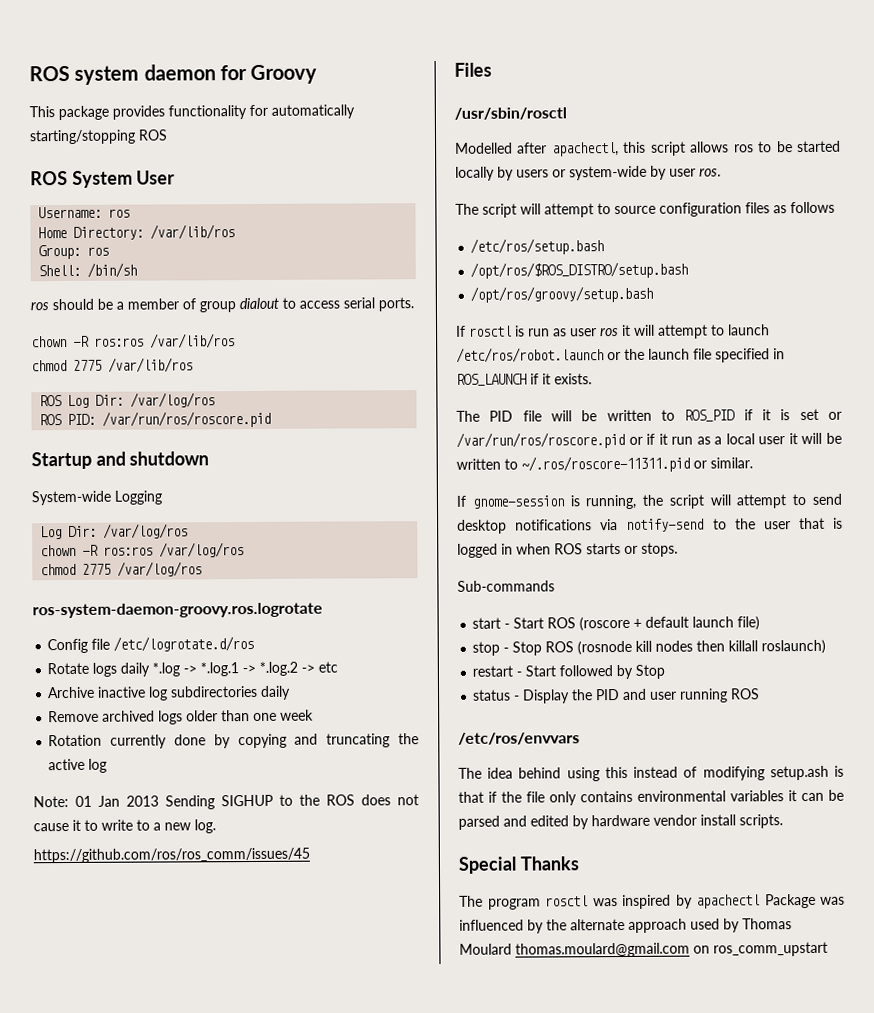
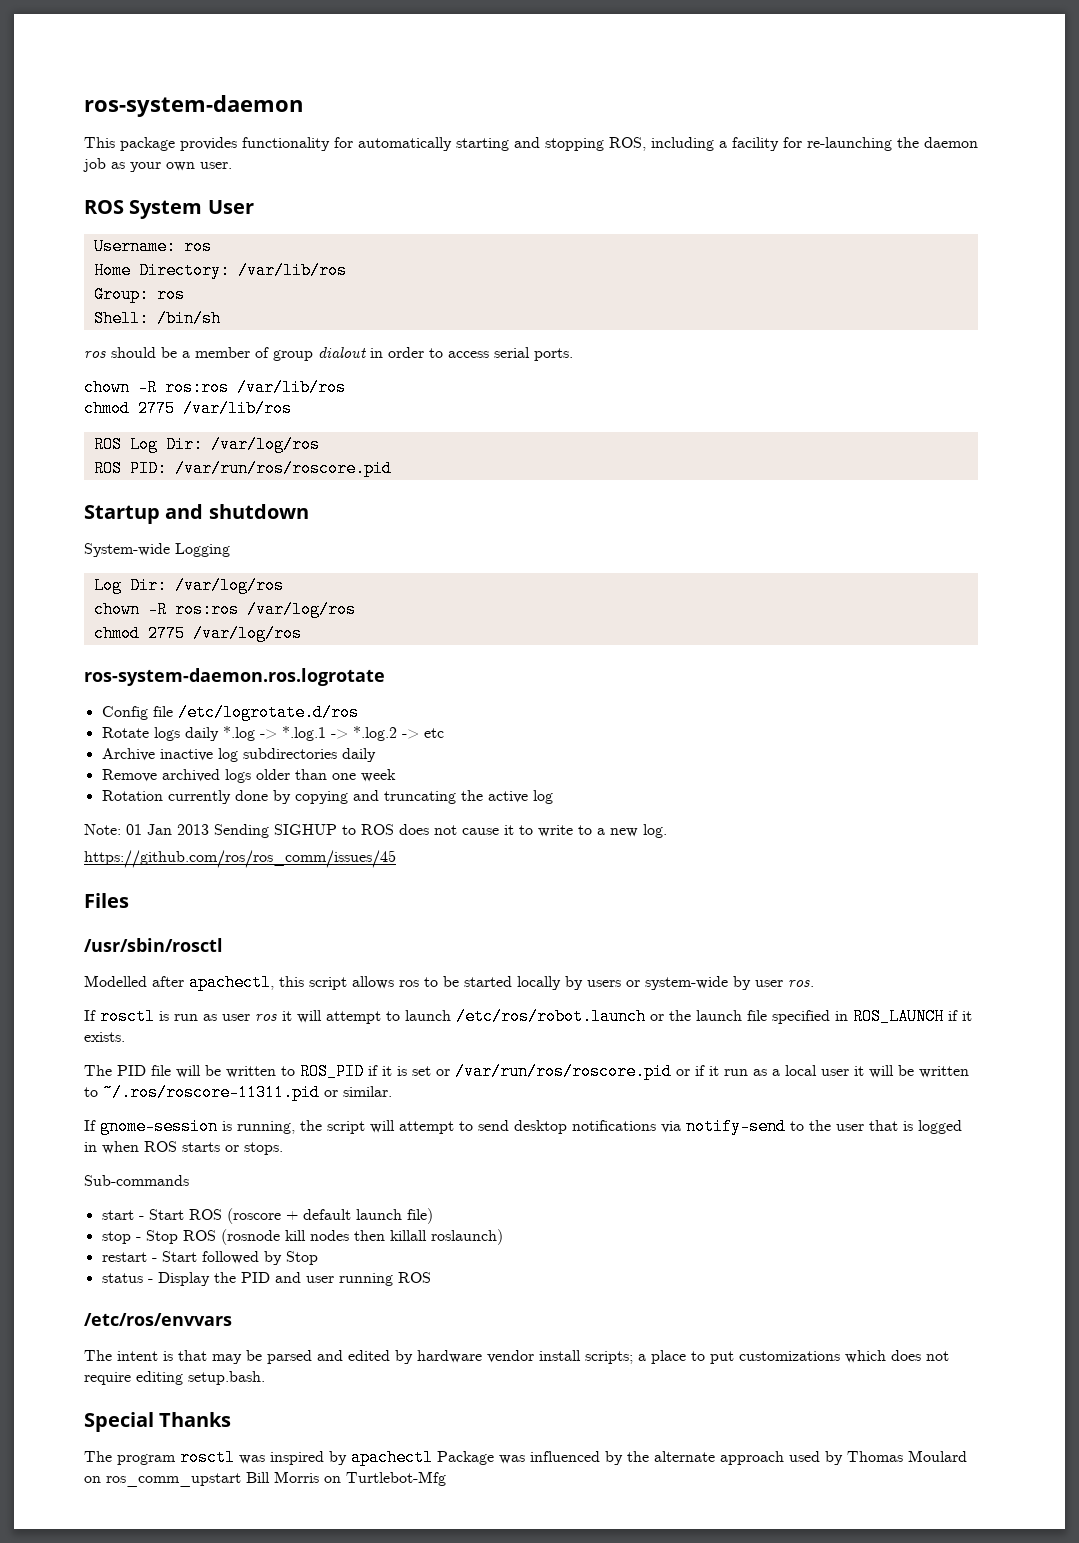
[29,64,318,85] ROS system daemon for Groovy -> [84,95,303,117] ros-system-daemon
[29,129,168,145] starting/stopping ROS -> [456,137,978,151] [83,158,232,172] starting and stopping ROS, including a facility for re-launching the daemon job as your own user.
(279, 303) none -> [370,347,424,358] in order
[32,602,323,619] ros-system-daemon-groovy.ros.logrotate -> [84,668,385,686] ros-system-daemon.ros.logrotate
[299,794,320,806] the -> (356, 830) none
[455,201,835,218] [470,238,605,255] [470,261,689,279] [470,285,654,303] // The script will attempt to source configuration files as follows // /etc/ros/setup.bash // /opt/ros/$ROS_DISTRO/setup.bash // /opt/ros/groovy/setup.bash -> (814, 983) none
[487,765,844,782] [458,790,824,806] idea behind using this instead of modifying setup.ash is that if the file only contains environmental variables it can -> [117,1350,242,1364] intent is that may
[739,814,783,829] scripts. -> [585,1350,949,1364] [84,1371,265,1385] scripts; a place to put customizations which does not require editing setup.bash.
[515,942,690,958] thomas.moulard@gmail.com -> (967, 1456) none
(828, 949) none -> [246,1471,446,1486] Bill Morris on Turtlebot-Mfg

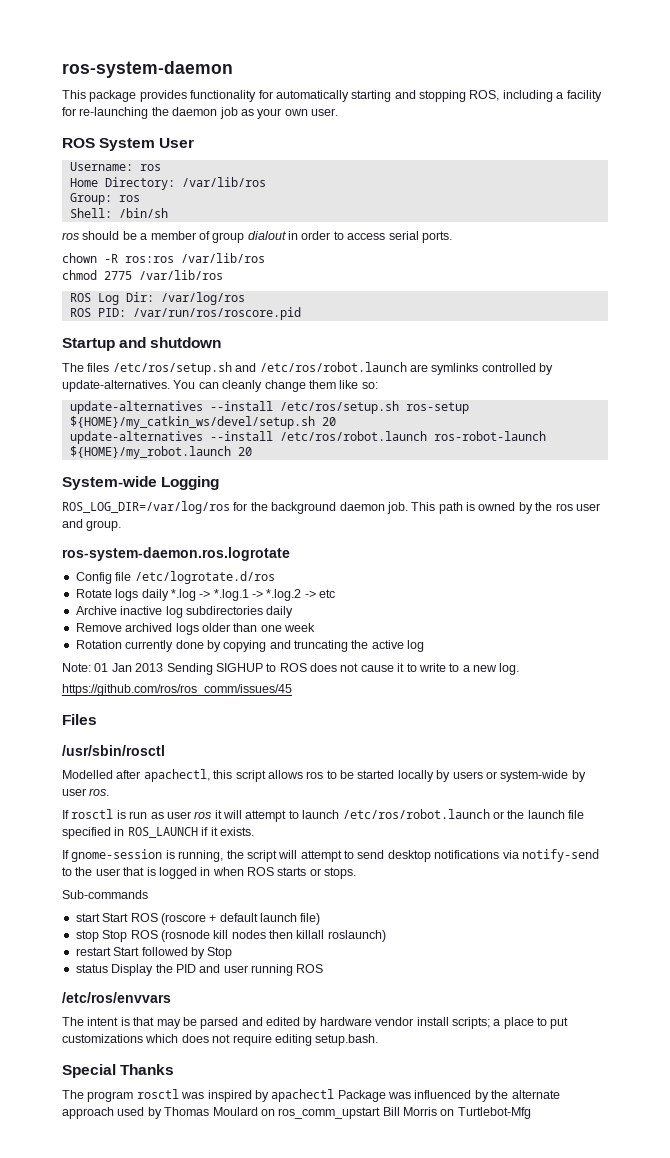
[84,543,230,557] [93,577,284,594] [93,601,356,618] [93,625,302,642] System-wide Logging // Log Dir: /var/log/ros // chown -R ros:ros /var/log/ros // chmod 2775 /var/log/ros -> [62,362,553,375] [62,380,378,392] [69,401,469,414] [69,416,336,429] [69,431,546,444] [69,446,252,459] [62,476,220,490] [62,501,600,514] [62,519,122,531] The files /etc/ros/setup.sh and /etc/ros/robot.launch are symlinks controlled by update-alternatives. You can cleanly change them like so: // update-alternatives --install /etc/ros/setup.sh ros-setup ${HOME}/my_catkin_ws/devel/setup.sh 20 // update-alternatives --install /etc/ros/robot.launch ros-robot-launch ${HOME}/my_robot.launch 20 // System-wide Logging // ROS_LOG_DIR=/var/log/ros for the background daemon job. This path is owned by the ros user and group.
[84,1063,969,1080] [84,1084,392,1101] // The PID file will be written to ROS_PID if it is set or /var/run/ros/roscore.pid or if it run as a local user it will be written to ~/.ros/roscore-11311.pid or similar. -> (254, 831) none
[138,1216,144,1220] - -> (100, 917) none
[135,1237,141,1241] - -> (99, 936) none
[151,1258,157,1262] - -> (111, 951) none
[147,1279,153,1283] - -> (108, 968) none

